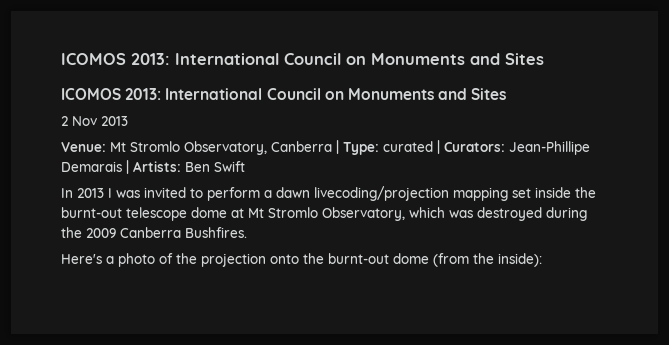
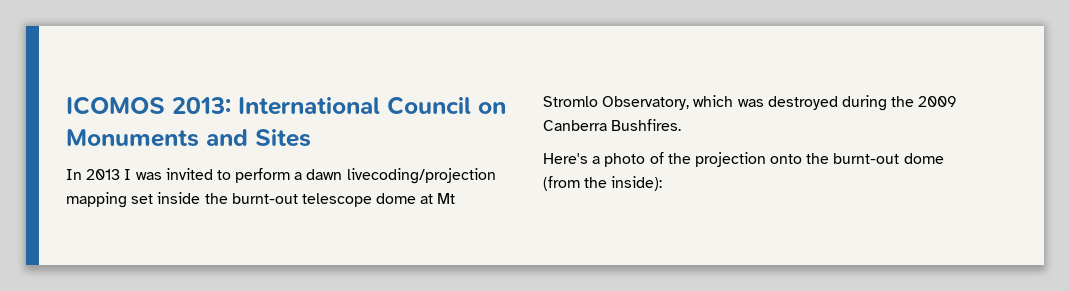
[61,53,544,65] [61,88,507,100] [61,116,128,126] [61,140,590,155] [61,160,245,174] ICOMOS 2013: International Council on Monuments and Sites // ICOMOS 2013: International Council on Monuments and Sites // 2 Nov 2013 // Venue: Mt Stromlo Observatory, Canberra | Type: curated | Curators: Jean-Phillipe Demarais | Artists: Ben Swift -> [66,96,506,115] [66,129,311,147] ICOMOS 2013: International Council on Monuments and Sites

